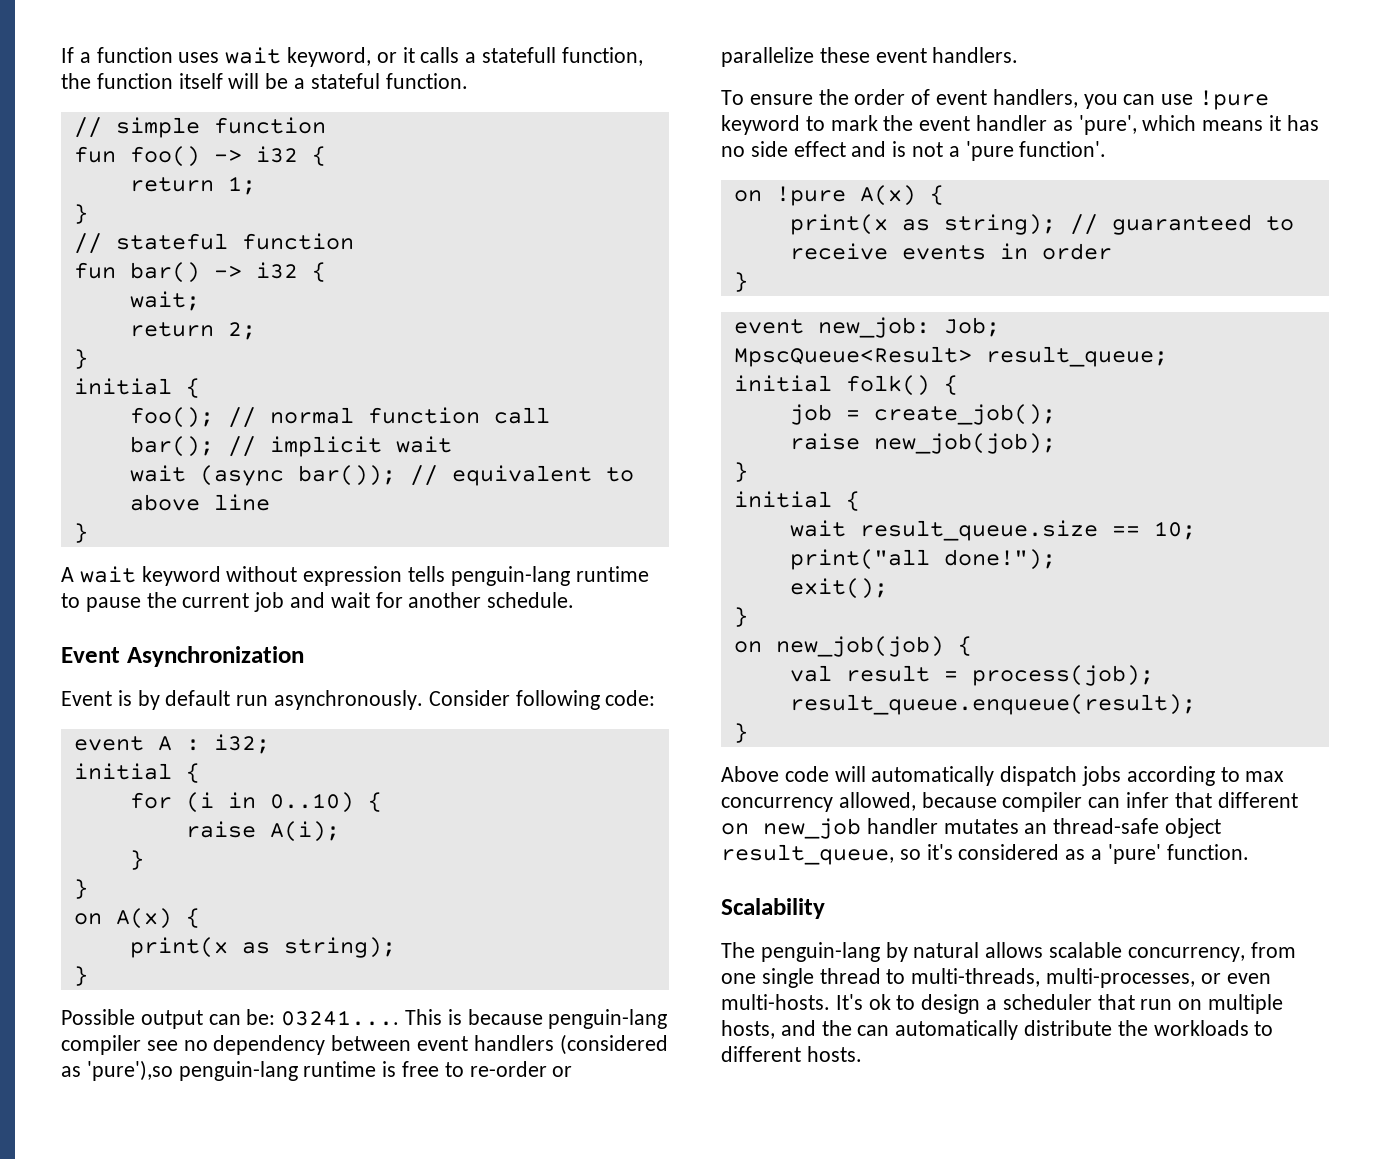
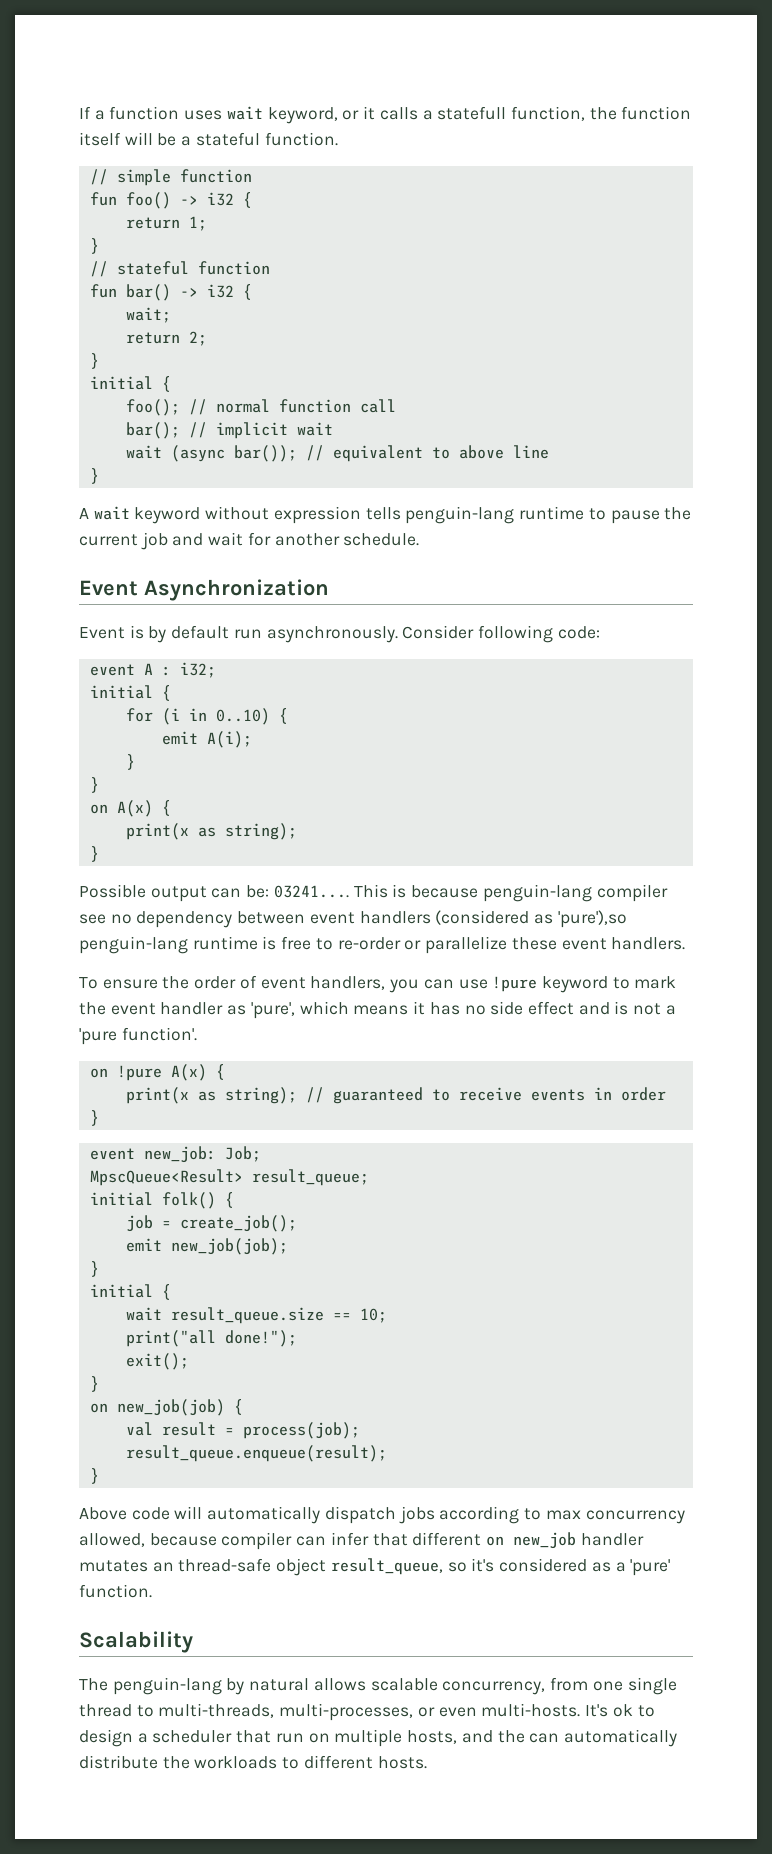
[185,821,256,838] raise -> [161,731,198,745] emit
[789,433,860,450] raise -> [125,1238,162,1252] emit

